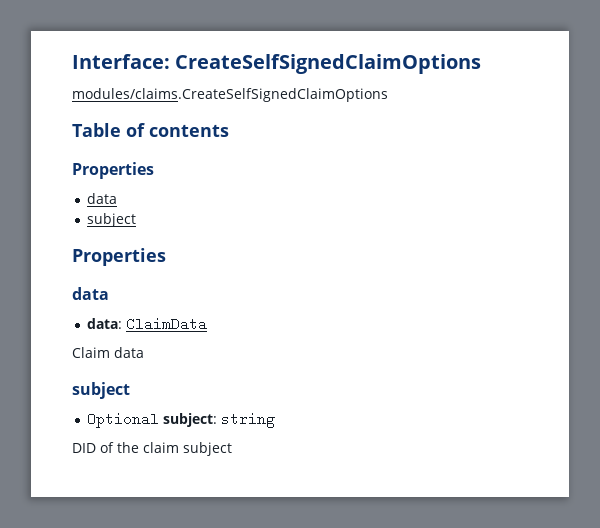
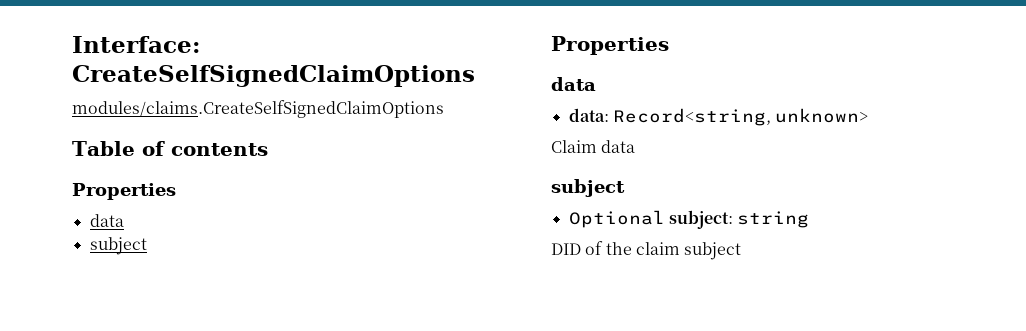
[126,317,208,331] ClaimData -> [612,108,869,126] Record<string, unknown>

